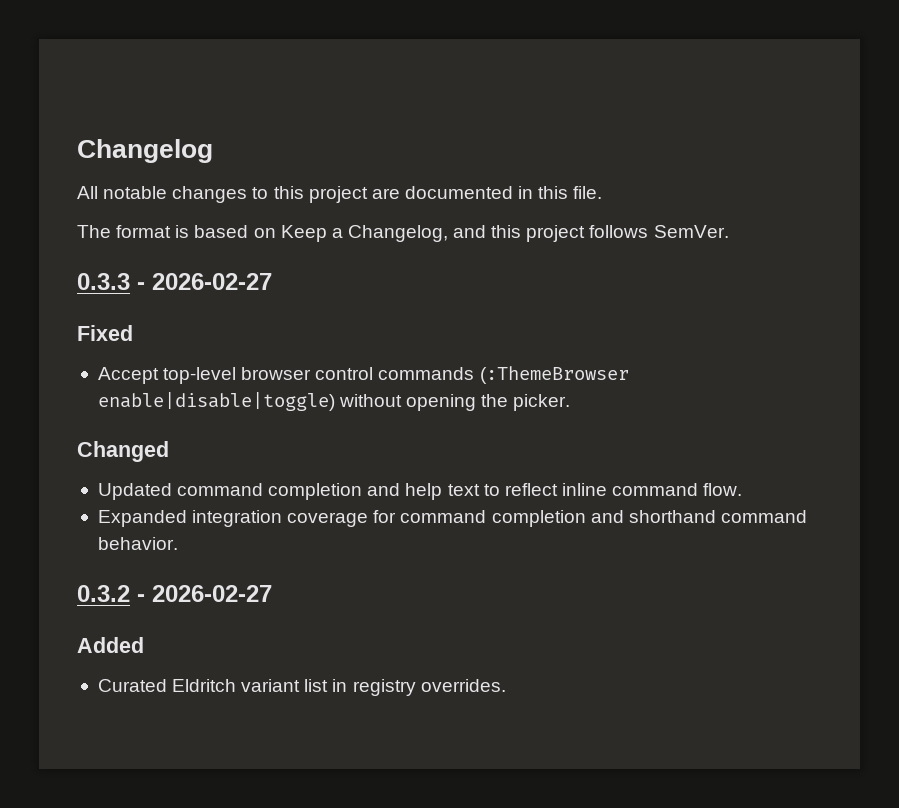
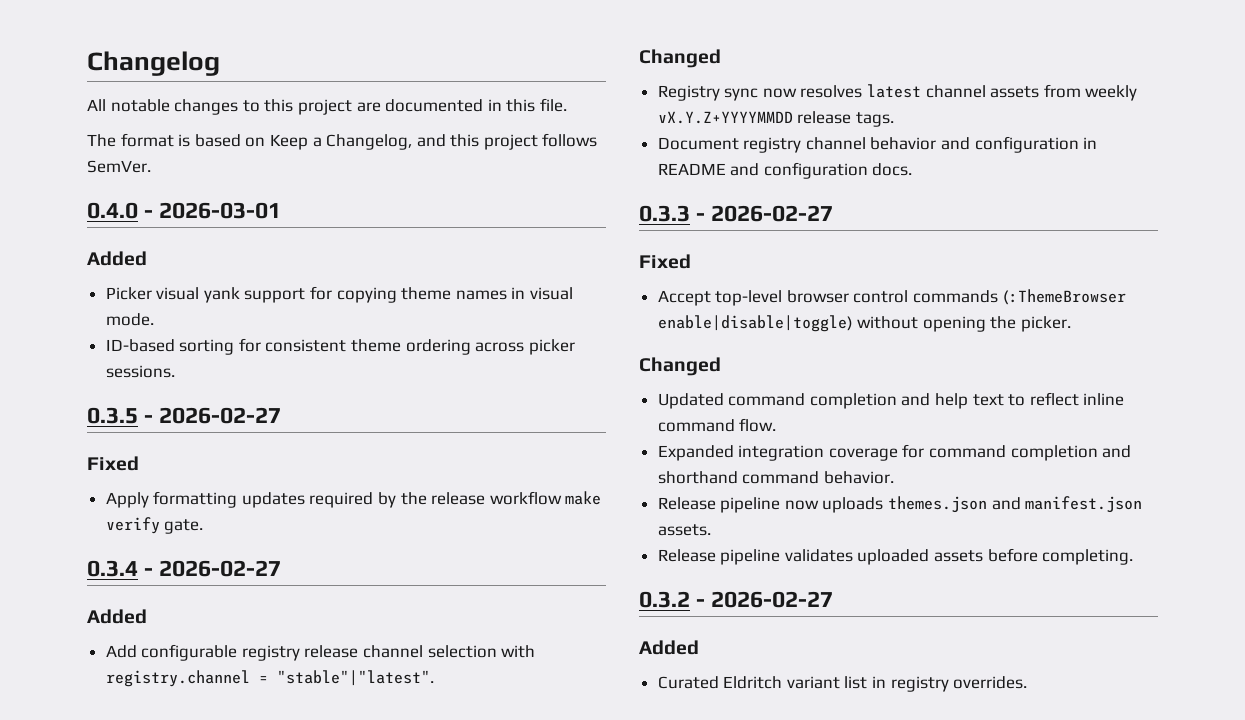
(729, 231) none -> [87,202,282,219] [87,251,147,266] [105,286,574,303] [105,313,154,326] [105,338,575,355] [105,365,175,378] [87,407,282,424] [87,456,139,471] [105,491,602,508] [105,517,204,534] [87,560,282,577] [87,609,147,624] [105,644,536,661] [105,670,434,687] [639,49,721,68] [657,84,1138,101] [657,111,894,127] [657,136,1098,153] [657,162,913,179] // 0.4.0 - 2026-03-01 // Added // Picker visual yank support for copying theme names in visual mode. // ID-based sorting for consistent theme ordering across picker sessions. // 0.3.5 - 2026-02-27 // Fixed // Apply formatting updates required by the release workflow make verify gate. // 0.3.4 - 2026-02-27 // Added // Add configurable registry release channel selection with registry.channel = "stable"|"latest". // Changed // Registry sync now resolves latest channel assets from weekly vX.Y.Z+YYYYMMDD release tags. // Document registry channel behavior and configuration in README and configuration docs.
(178, 543) none -> [657,496,1143,513] [657,524,711,536] [657,548,1134,565] // Release pipeline now uploads themes.json and manifest.json assets. // Release pipeline validates uploaded assets before completing.

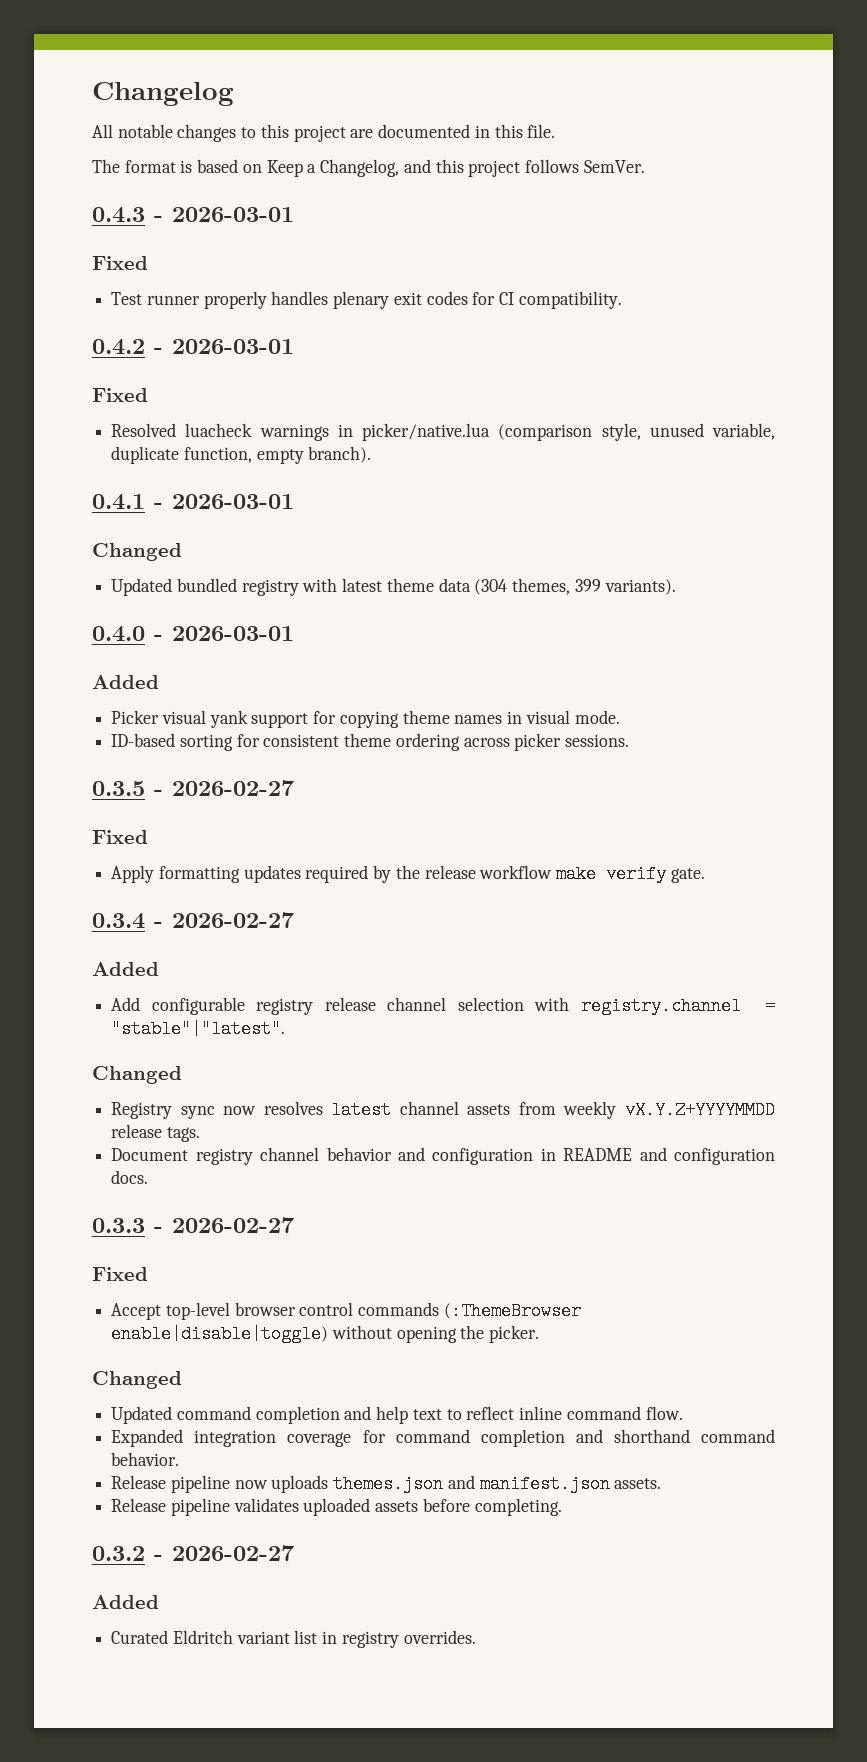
(151, 166) none -> [92,207,294,223] [92,256,148,270] [111,291,622,309] [92,339,294,355] [92,388,148,402] [111,423,775,441] [111,446,372,464] [92,494,294,510] [92,543,182,561] [111,578,676,596] // 0.4.3 - 2026-03-01 // Fixed // Test runner properly handles plenary exit codes for CI compatibility. // 0.4.2 - 2026-03-01 // Fixed // Resolved luacheck warnings in picker/native.lua (comparison style, unused variable, duplicate function, empty branch). // 0.4.1 - 2026-03-01 // Changed // Updated bundled registry with latest theme data (304 themes, 399 variants).

